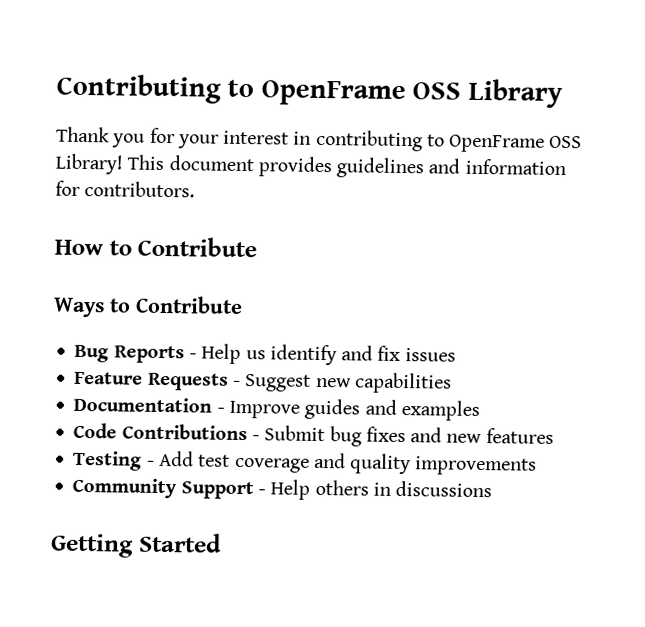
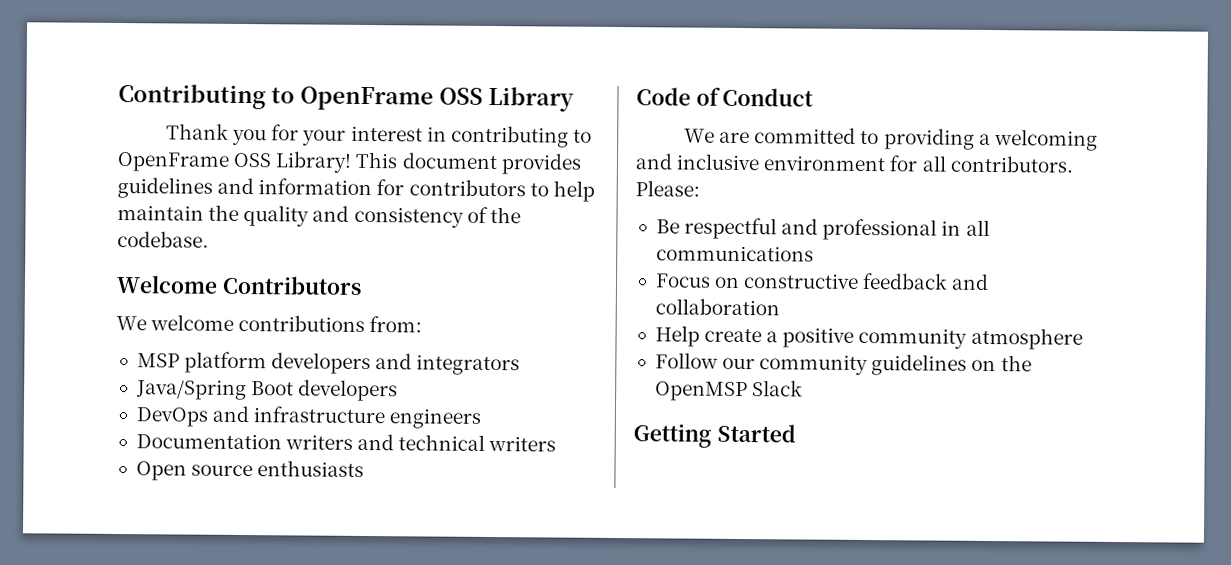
[84,181,196,198] [54,236,258,258] [53,295,243,318] [74,343,456,366] [74,371,452,394] [73,396,480,421] [73,422,554,447] [73,450,538,476] [72,477,493,500] contributors. // How to Contribute // Ways to Contribute // Bug Reports - Help us identify and fix issues // Feature Requests - Suggest new capabilities // Documentation - Improve guides and examples // Code Contributions - Submit bug fixes and new features // Testing - Add test coverage and quality improvements // Community Support - Help others in discussions -> [408,179,595,202] [117,204,521,228] [117,230,209,248] [116,274,362,295] [116,314,423,333] [136,351,521,376] [135,379,399,402] [135,405,482,429] [135,433,557,452] [135,460,365,481] [636,87,815,107] [684,127,1098,151] [635,153,1074,173] [635,180,700,197] [655,217,990,241] [655,245,814,262] [654,272,990,290] [654,298,780,316] [654,325,1083,350] [654,352,1032,376] [654,380,804,402] contributors to help maintain the quality and consistency of the codebase. // Welcome Contributors // We welcome contributions from: // MSP platform developers and integrators // Java/Spring Boot developers // DevOps and infrastructure engineers // Documentation writers and technical writers // Open source enthusiasts // Code of Conduct // We are committed to providing a welcoming and inclusive environment for all contributors. Please: // Be respectful and professional in all communications // Focus on constructive feedback and collaboration // Help create a positive community atmosphere // Follow our community guidelines on the OpenMSP Slack

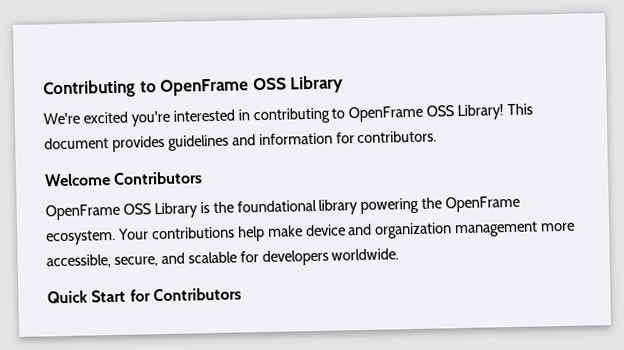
[166,123,423,146] Thank you for your interest -> [43,109,235,127] We're excited you're interested
[408,179,595,202] [117,204,521,228] [117,230,209,248] [116,274,362,295] [116,314,423,333] [136,351,521,376] [135,379,399,402] [135,405,482,429] [135,433,557,452] [135,460,365,481] [636,87,815,107] [684,127,1098,151] [635,153,1074,173] [635,180,700,197] [655,217,990,241] [655,245,814,262] [654,272,990,290] [654,298,780,316] [654,325,1083,350] [654,352,1032,376] [654,380,804,402] [633,423,796,448] contributors to help maintain the quality and consistency of the codebase. // Welcome Contributors // We welcome contributions from: // MSP platform developers and integrators // Java/Spring Boot developers // DevOps and infrastructure engineers // Documentation writers and technical writers // Open source enthusiasts // Code of Conduct // We are committed to providing a welcoming and inclusive environment for all contributors. Please: // Be respectful and professional in all communications // Focus on constructive feedback and collaboration // Help create a positive community atmosphere // Follow our community guidelines on the OpenMSP Slack // Getting Started -> [357,130,438,144] [44,171,204,187] [45,195,521,221] [46,221,576,246] [46,248,400,269] [47,287,242,304] contributors. // Welcome Contributors // OpenFrame OSS Library is the foundational library powering the OpenFrame ecosystem. Your contributions help make device and organization management more accessible, secure, and scalable for developers worldwide. // Quick Start for Contributors

